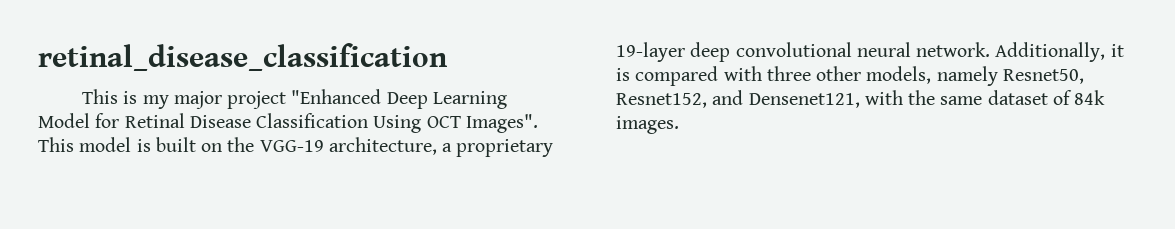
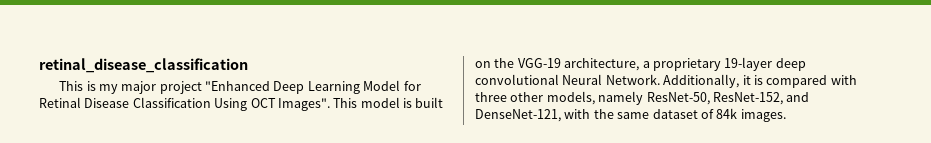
[856,42,991,57] neural network. -> [562,74,660,85] Neural Network.
[1002,69,1084,84] [616,90,860,108] Resnet50, Resnet152, and Densenet121, -> [646,92,810,105] [475,109,561,122] ResNet-50, ResNet-152, and DenseNet-121,

